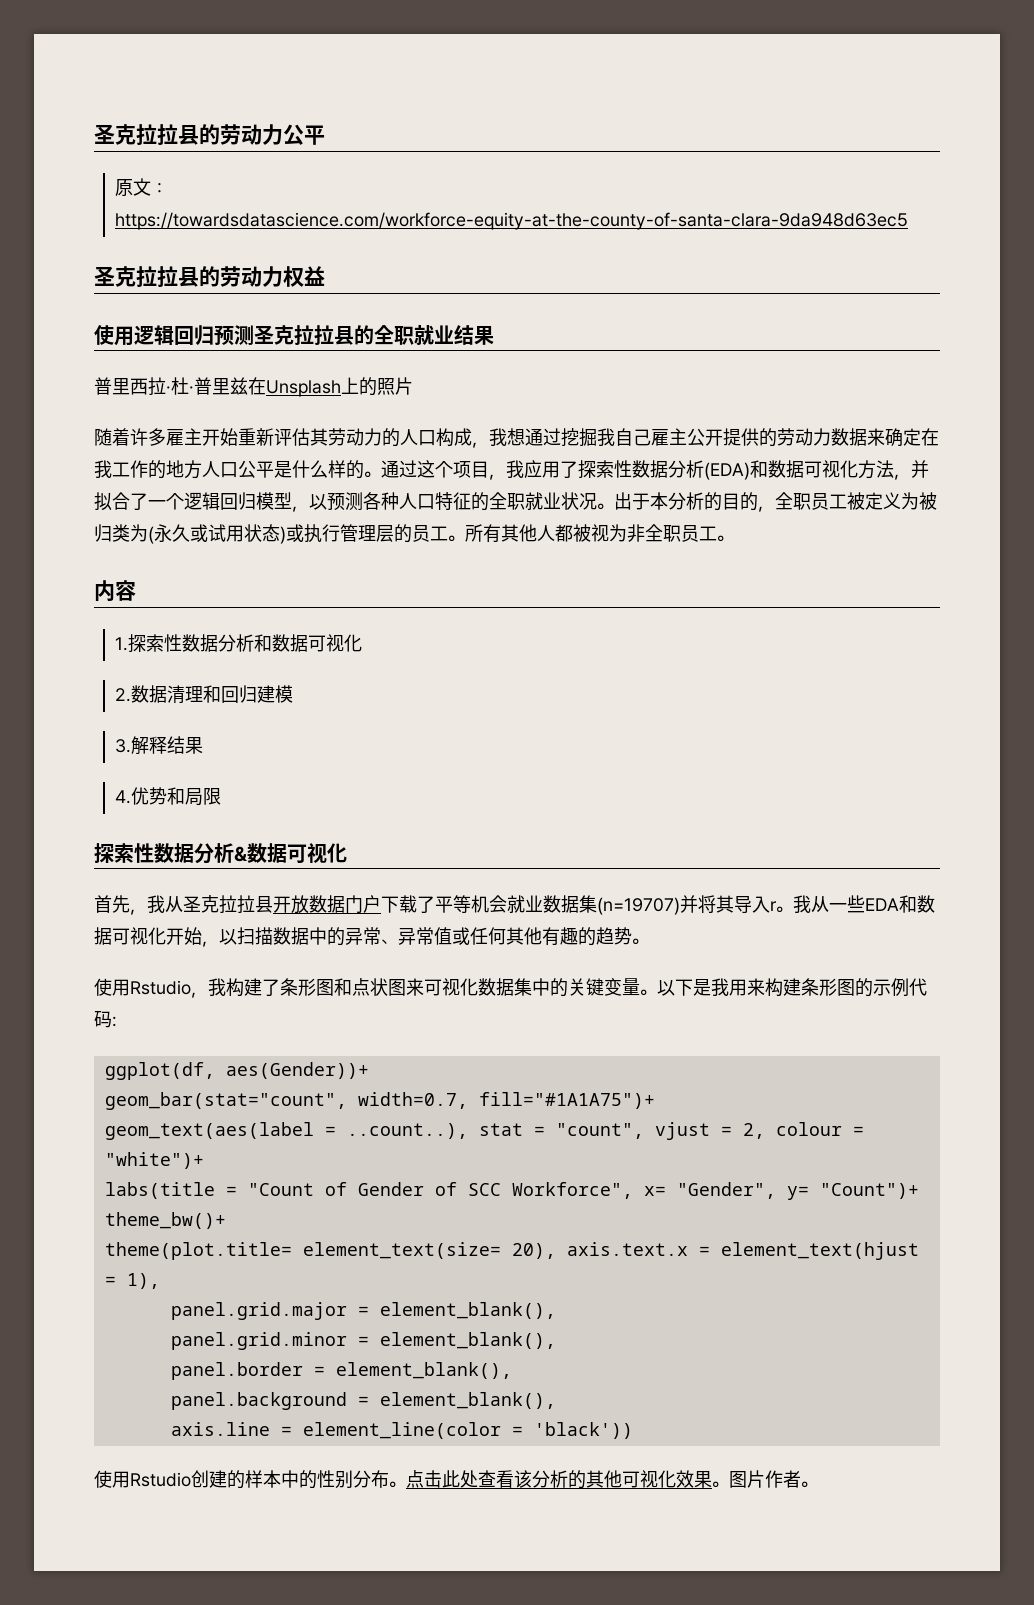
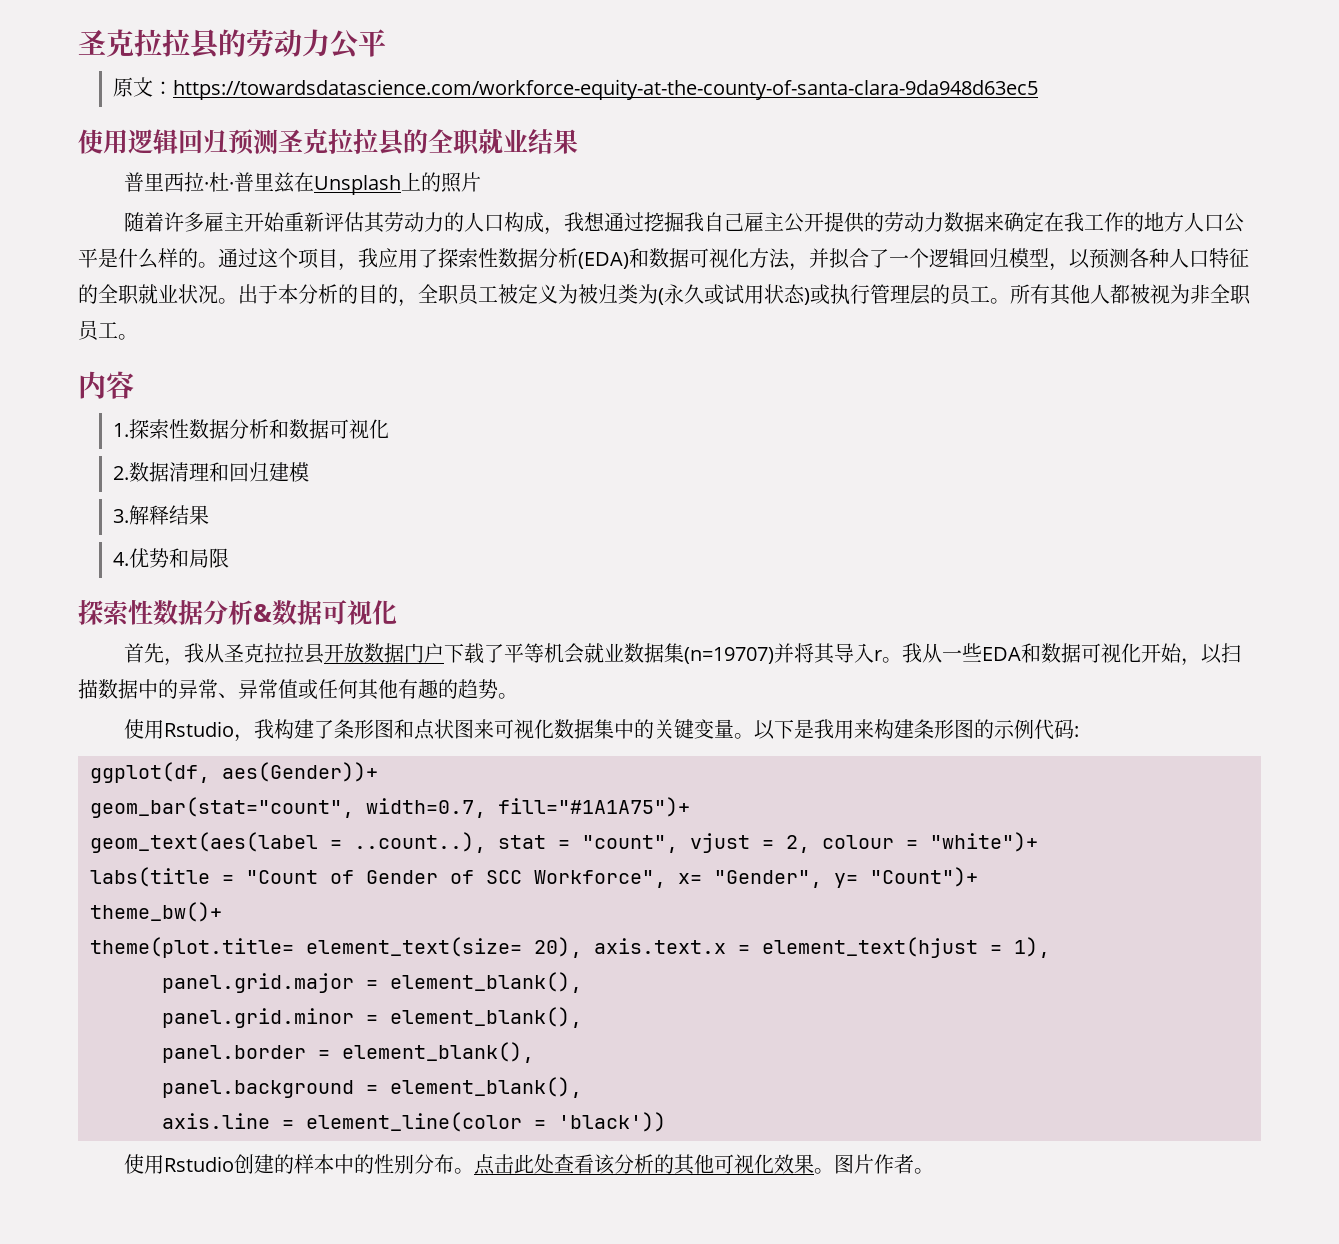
[94,266,325,287] // 圣克拉拉县的劳动力权益 -> (1039, 89) none

